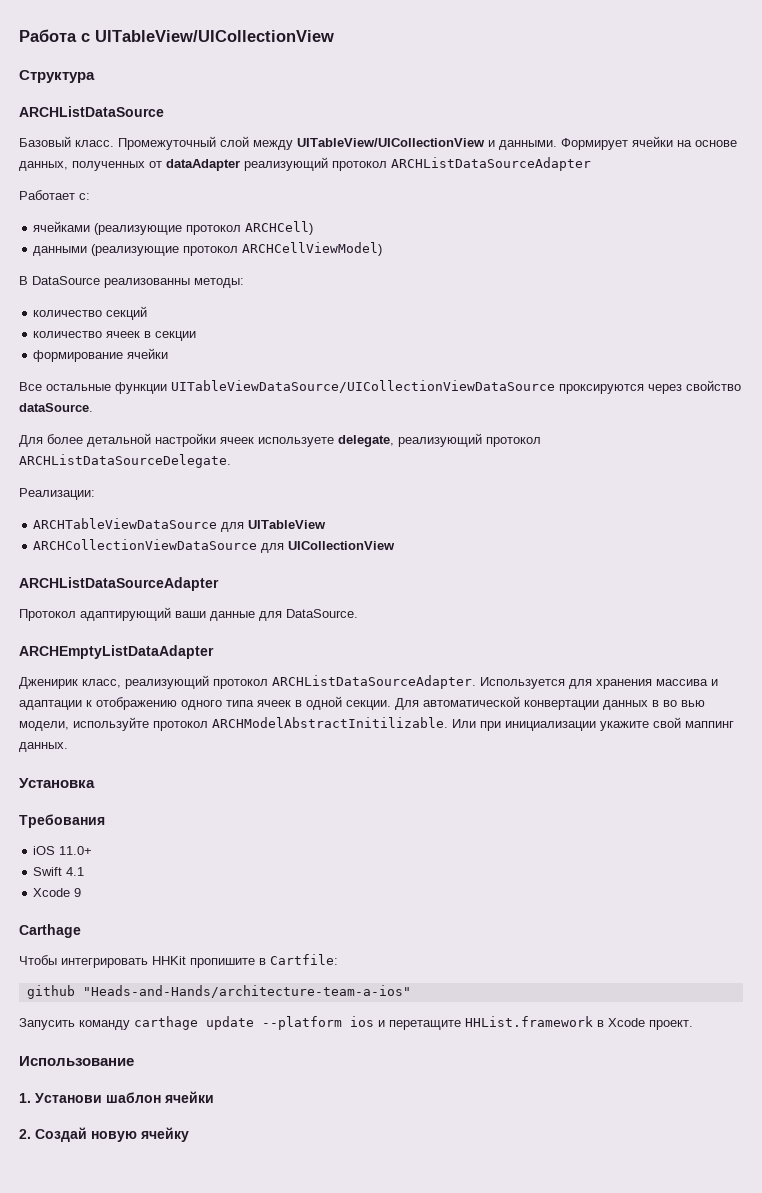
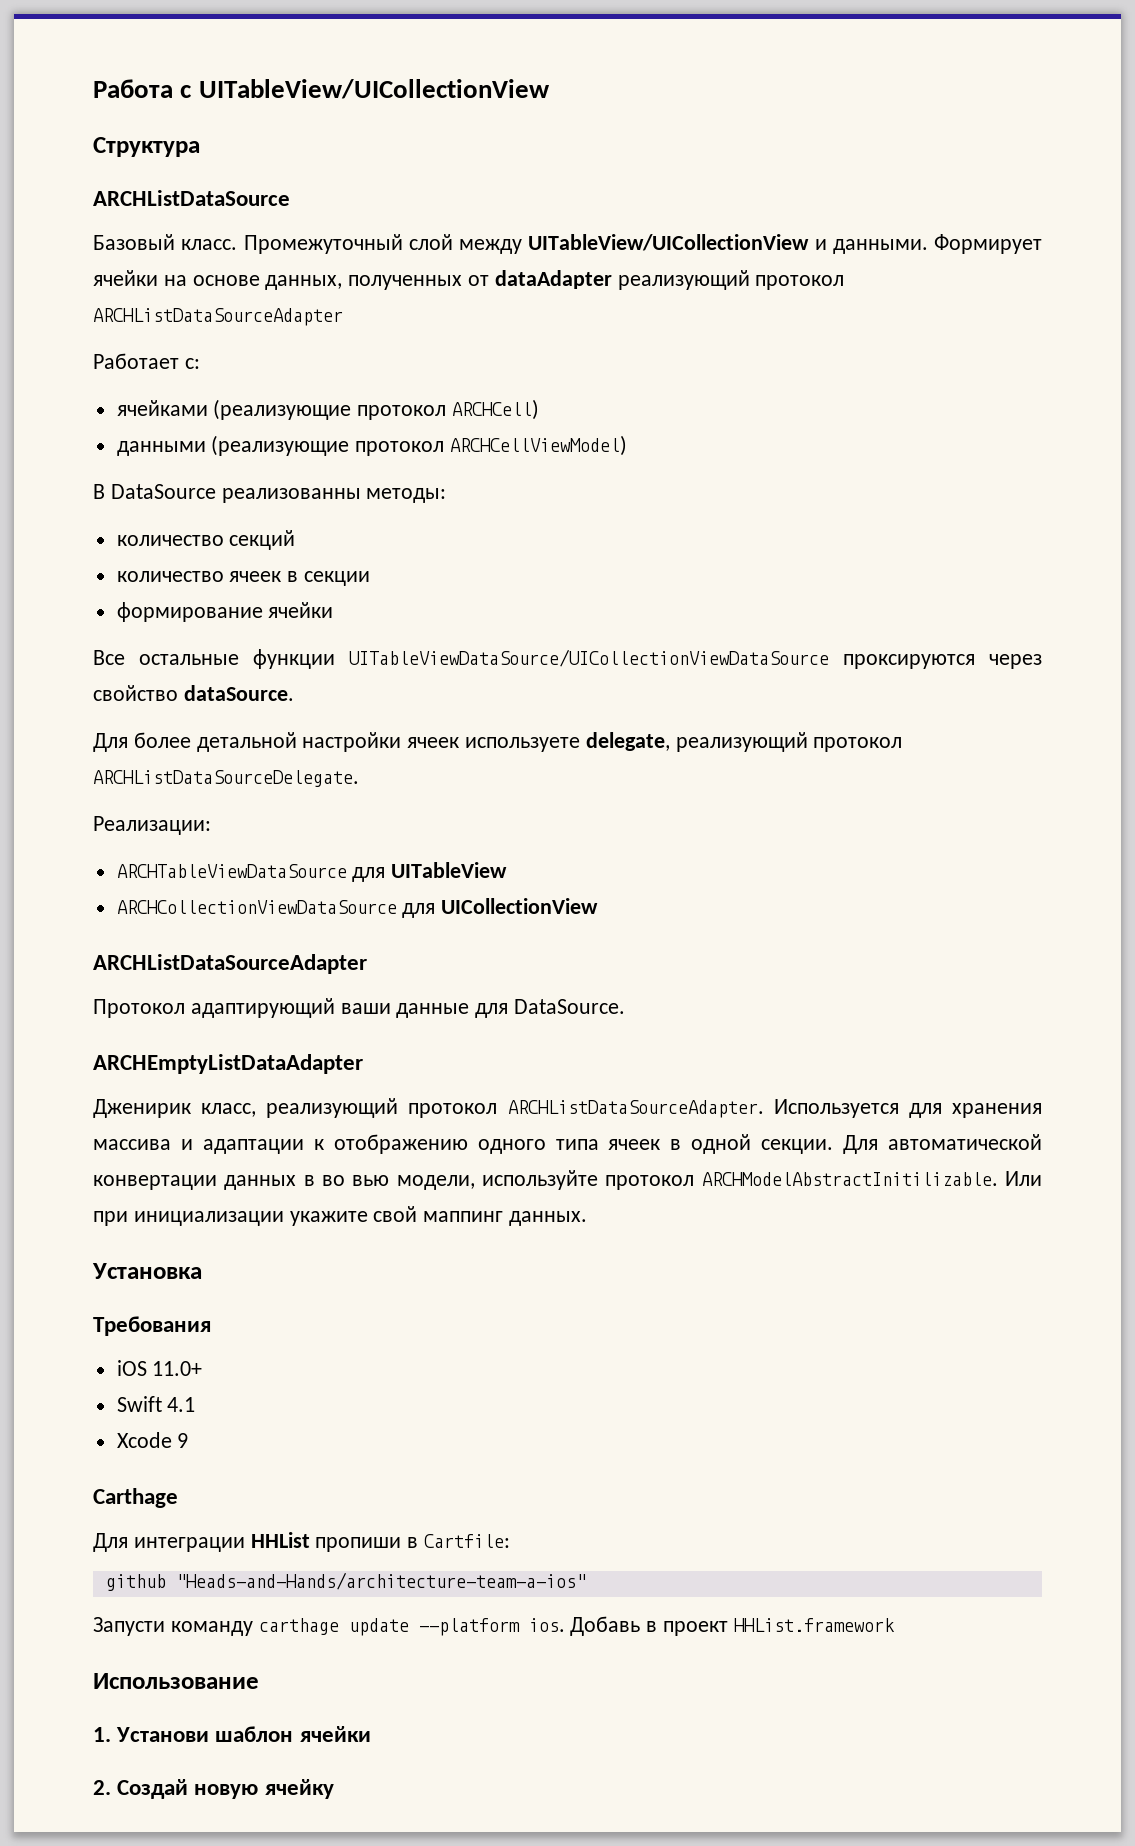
[19,955,255,968] Чтобы интегрировать HHKit пропишите -> [93,1532,402,1552] Для интеграции HHList пропиши
[19,1018,75,1030] Запусить -> [93,1617,165,1636] Запусти
[350,1016,693,1030] ios и перетащите HHList.framework в Xcode проект. -> [528,1616,895,1636] ios. Добавь в проект HHList.framework

